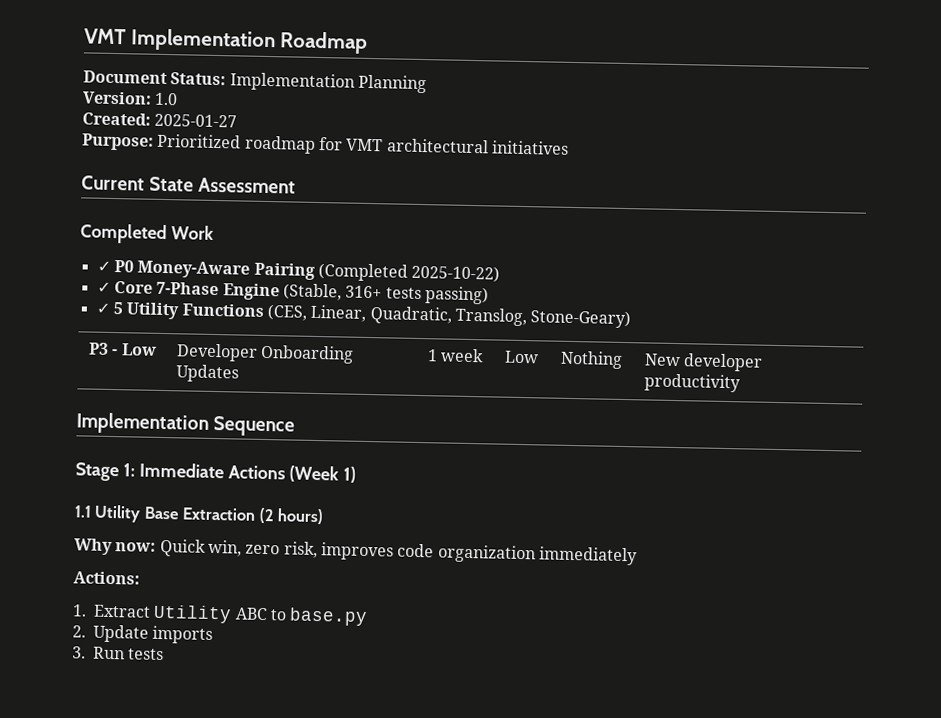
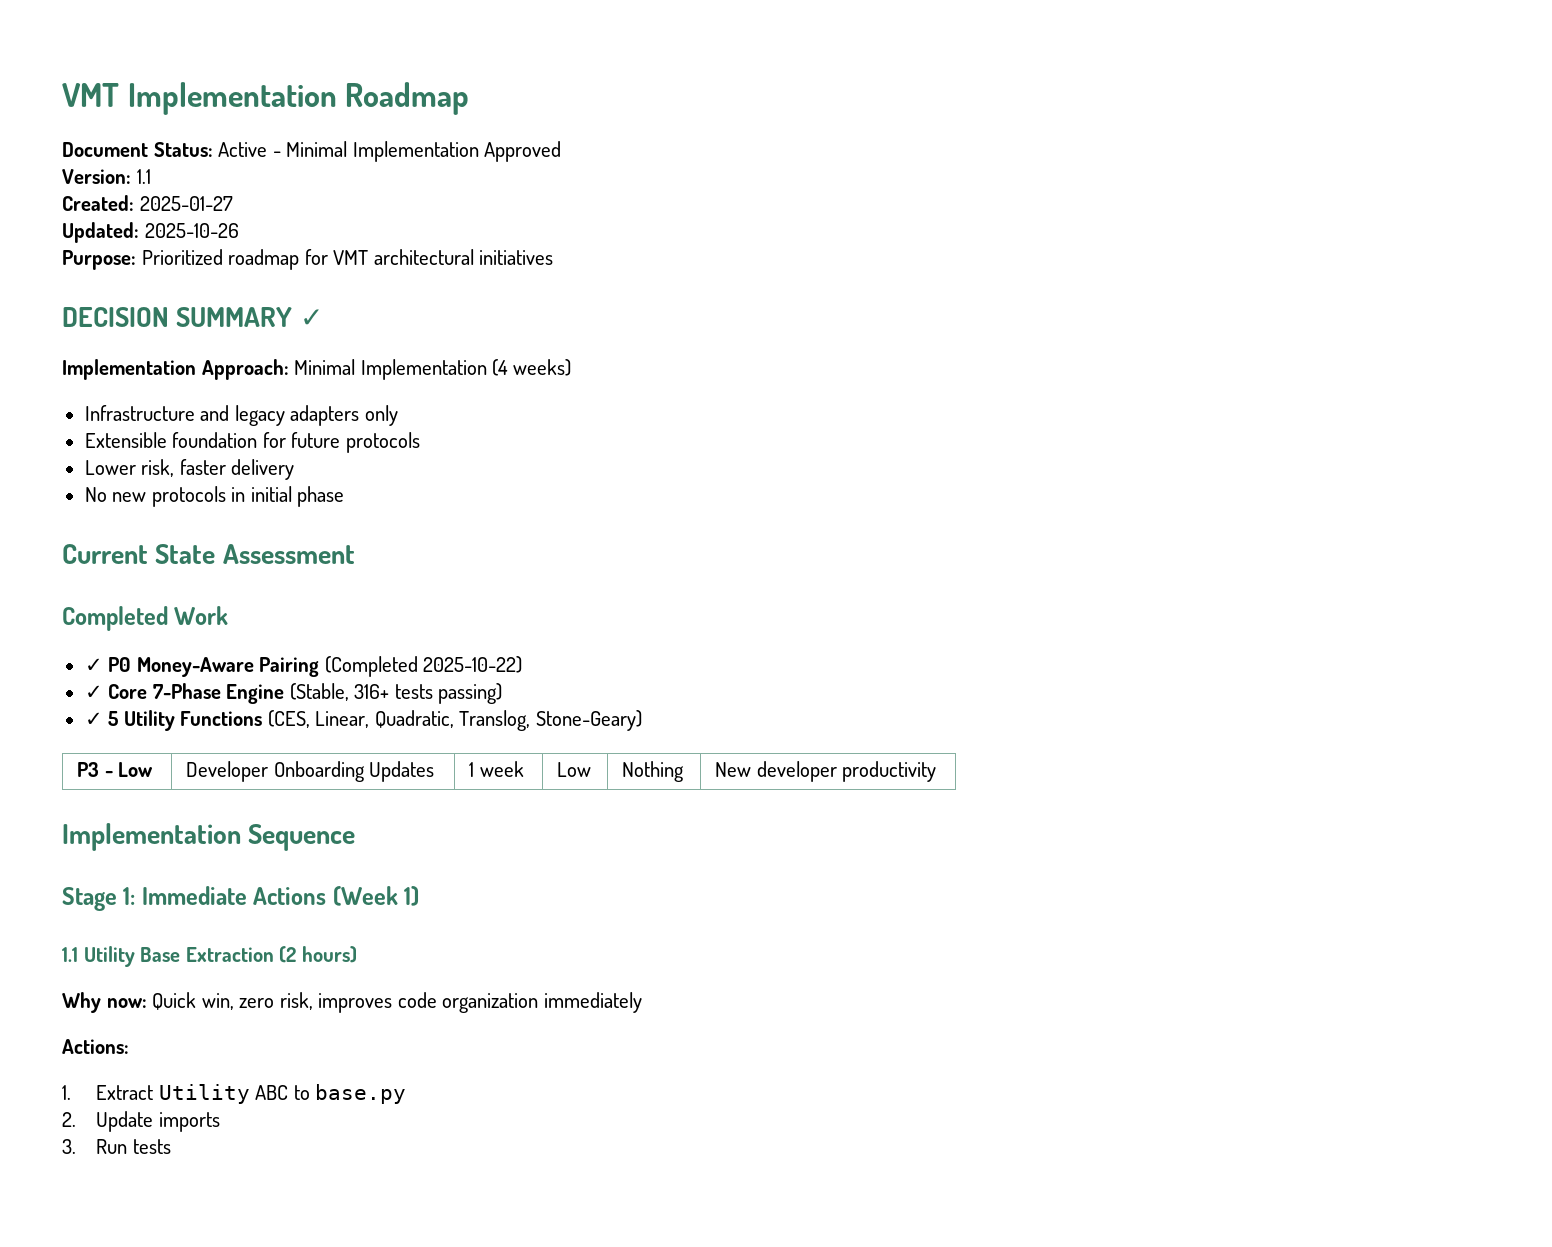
[229,72,427,94] Implementation Planning -> [218,141,562,162] Active - Minimal Implementation Approved
[154,92,179,106] 1.0 -> [136,169,151,184] 1.1
(238, 120) none -> [62,222,239,243] // Updated: 2025-10-26
(569, 147) none -> [62,307,323,327] [62,359,571,380] [84,405,398,426] [84,432,420,453] [84,459,295,480] [84,486,345,507] // DECISION SUMMARY ✓ // Implementation Approach: Minimal Implementation (4 weeks) // Infrastructure and legacy adapters only // Extensible foundation for future protocols // Lower risk, faster delivery // No new protocols in initial phase

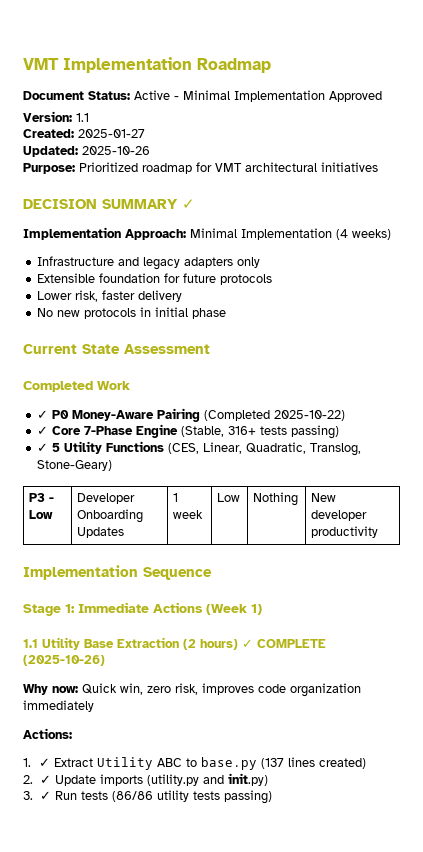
(357, 954) none -> [242,639,326,648] [23,655,105,666] ✓ COMPLETE (2025-10-26)
(71, 1092) none -> [38,758,50,767] ✓
(407, 1094) none -> [260,757,366,769] (137 lines created)
(76, 1119) none -> [39,775,51,784] ✓
(220, 1122) none -> [146,773,268,786] (utility.py and init.py)
(76, 1146) none -> [39,791,51,800] ✓
(171, 1146) none -> [111,790,272,804] (86/86 utility tests passing)

